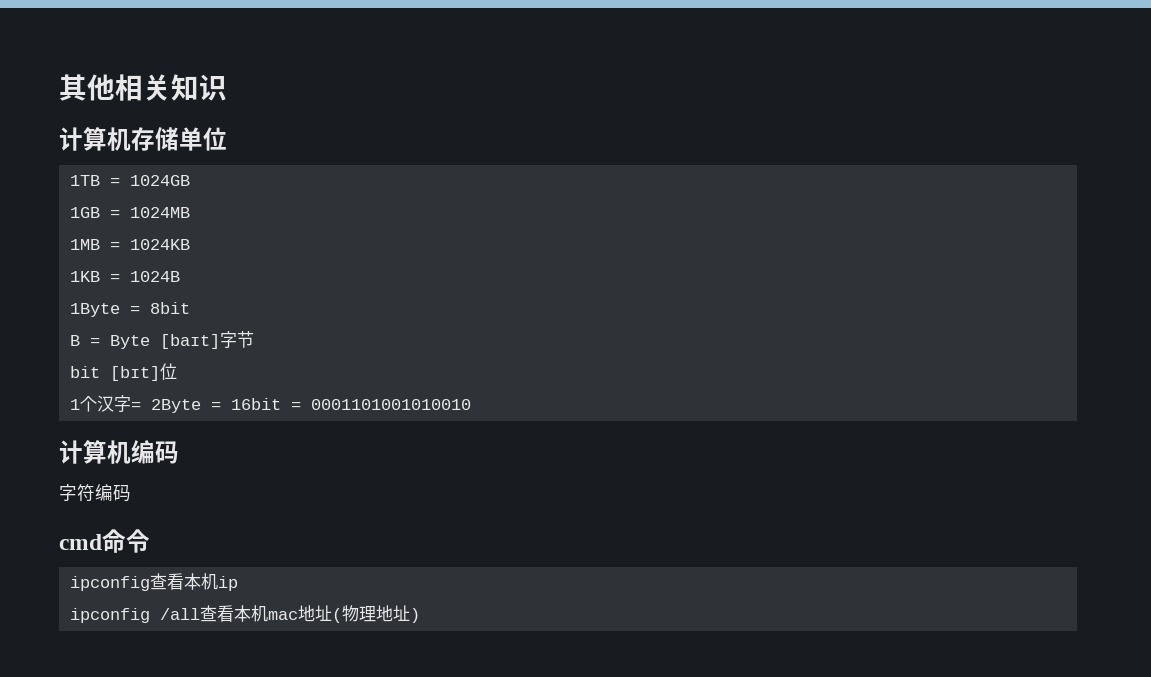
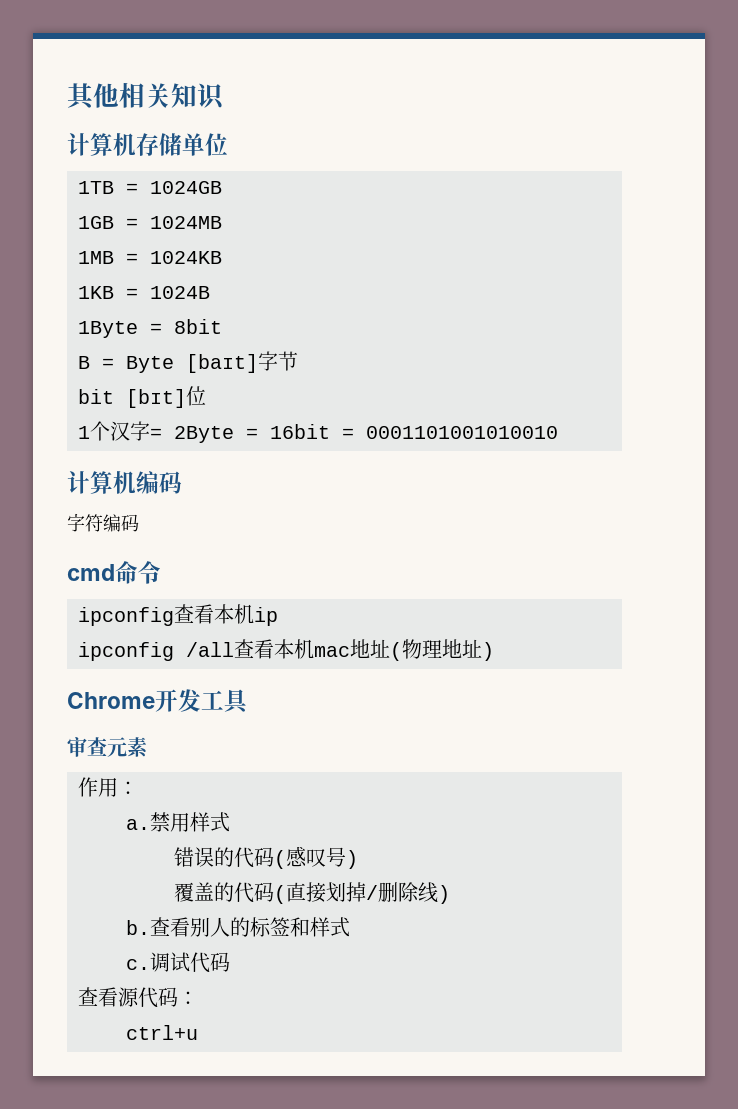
(420, 615) none -> [67,689,250,714] [67,737,148,757] [77,777,138,797] [125,812,230,832] [173,846,358,869] [173,882,450,904] [125,917,350,937] [125,952,230,973] [77,987,198,1008] [125,1025,198,1040] // Chrome开发工具 // 审查元素 // 作用： // a.禁用样式 // 错误的代码(感叹号) // 覆盖的代码(直接划掉/删除线) // b.查看别人的标签和样式 // c.调试代码 // 查看源代码： // ctrl+u

